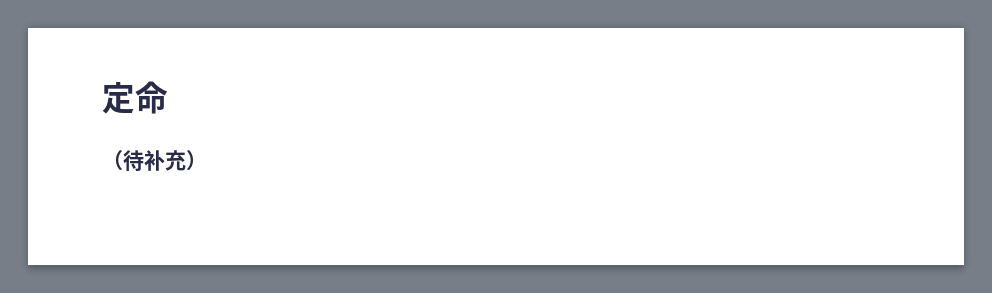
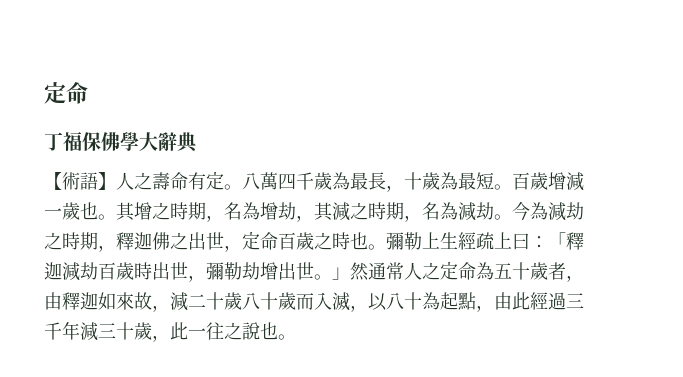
[102,150,207,171] （待补充） -> [44,132,199,153] [44,171,584,192] [44,202,584,222] [44,231,584,252] [44,261,584,282] [44,292,584,312] [44,321,296,342] 丁福保佛學大辭典 // 【術語】人之壽命有定。八萬四千歲為最長，十歲為最短。百歲增減一歲也。其增之時期，名為增劫，其減之時期，名為減劫。今為減劫之時期，釋迦佛之出世，定命百歲之時也。彌勒上生經疏上曰：「釋迦減劫百歲時出世，彌勒劫增出世。」然通常人之定命為五十歲者，由釋迦如來故，減二十歲八十歲而入滅，以八十為起點，由此經過三千年減三十歲，此一往之說也。

